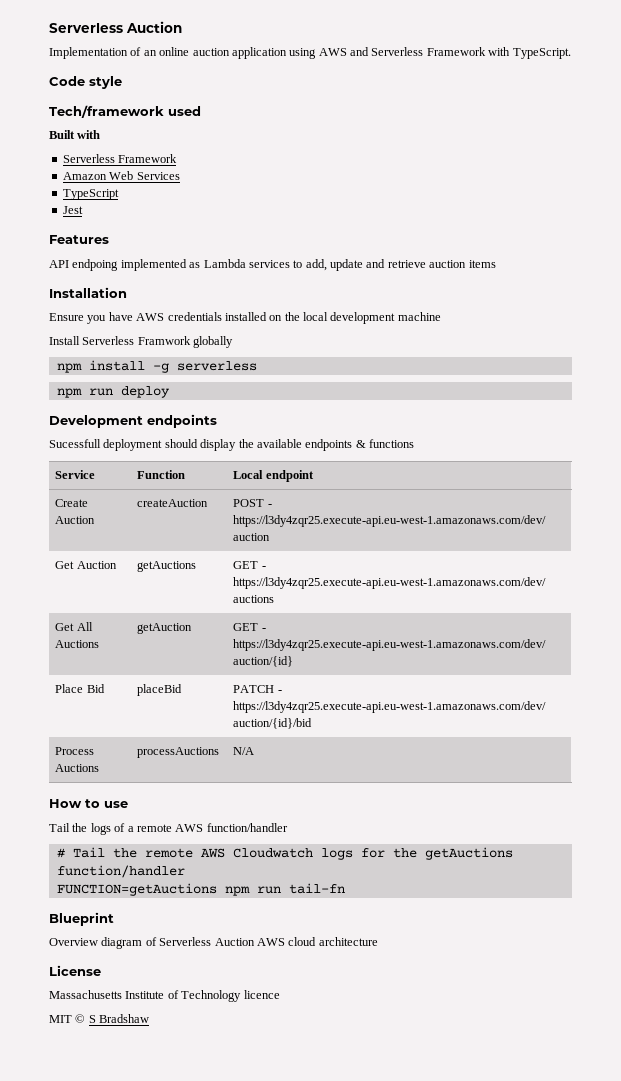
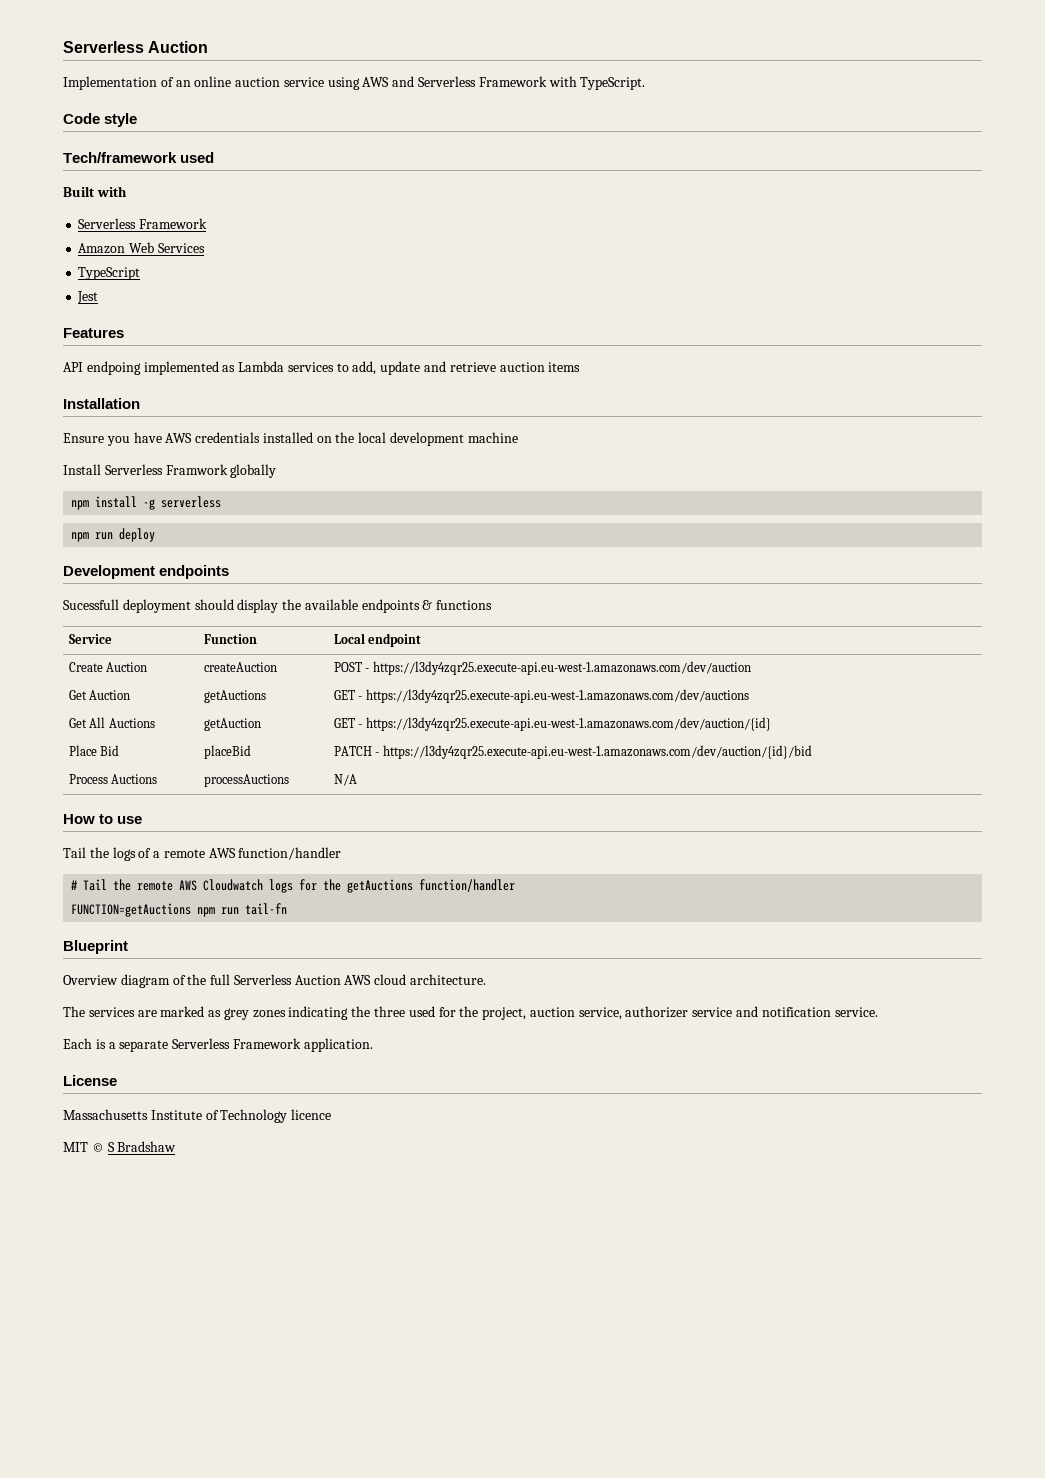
[231,47,287,59] application -> [283,77,324,87] service
(157, 941) none -> [187,974,231,985] the full
[318,937,378,946] architecture -> [410,974,487,985] [63,1006,878,1020] [63,1038,373,1052] architecture. // The services are marked as grey zones indicating the three used for the project, auction service, authorizer service and notification service. // Each is a separate Serverless Framework application.

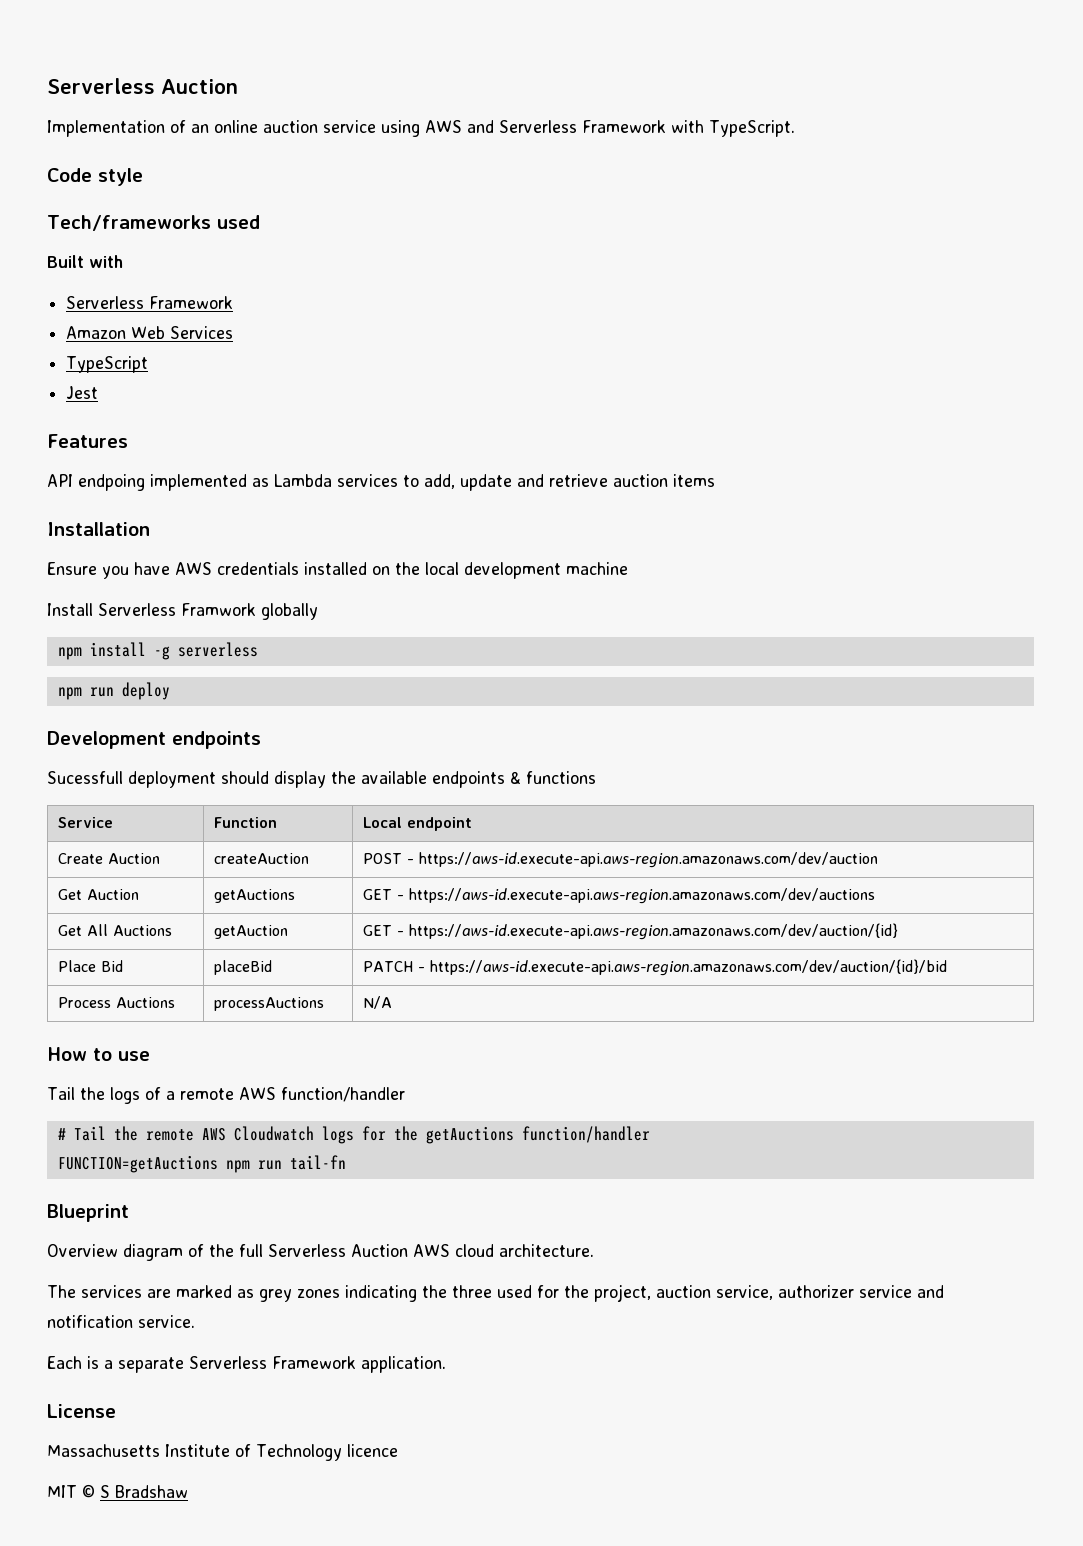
[63,152,177,163] Tech/framework -> [47,215,211,231] Tech/frameworks
[372,661,751,675] https://l3dy4zqr25.execute-api.eu-west-1.amazonaws.com/dev/auction -> [418,852,878,868] https://aws-id.execute-api.aws-region.amazonaws.com/dev/auction
[365,689,749,703] https://l3dy4zqr25.execute-api.eu-west-1.amazonaws.com/dev/auctions -> [408,888,875,904] https://aws-id.execute-api.aws-region.amazonaws.com/dev/auctions
[365,717,771,731] https://l3dy4zqr25.execute-api.eu-west-1.amazonaws.com/dev/auction/{id} -> [408,923,898,940] https://aws-id.execute-api.aws-region.amazonaws.com/dev/auction/{id}
[382,745,812,759] https://l3dy4zqr25.execute-api.eu-west-1.amazonaws.com/dev/auction/{id}/bid -> [429,959,947,976] https://aws-id.execute-api.aws-region.amazonaws.com/dev/auction/{id}/bid

